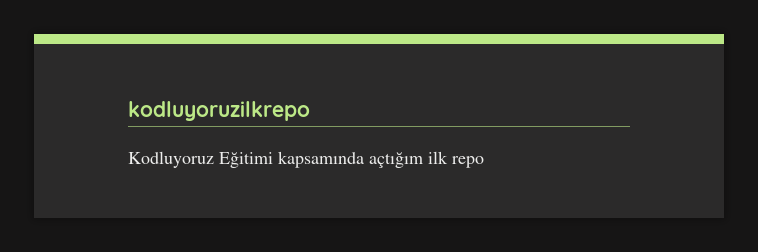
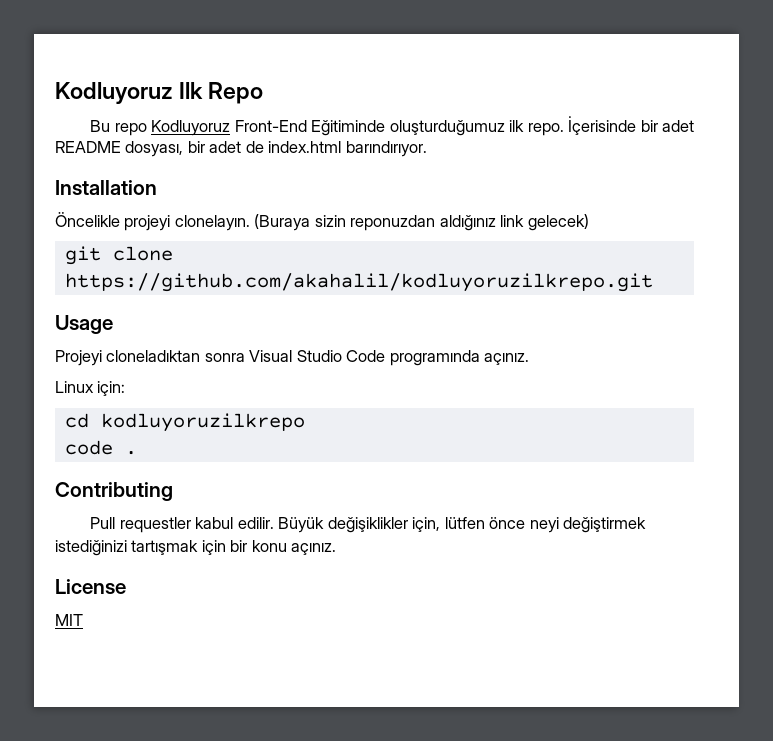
[128,101,310,121] [128,151,484,168] kodluyoruzilkrepo // Kodluyoruz Eğitimi kapsamında açtığım ilk repo -> [55,82,264,104] [90,116,694,136] [55,141,427,157] [55,180,157,195] [55,212,589,231] [64,246,173,265] [64,273,653,292] [55,315,113,334] [55,350,530,366] [55,381,126,396] [64,413,305,432] [64,440,137,455] [55,482,173,501] [90,517,646,533] [55,540,337,556] [55,579,126,594] [55,614,83,626] Kodluyoruz Ilk Repo // Bu repo Kodluyoruz Front-End Eğitiminde oluşturduğumuz ilk repo. İçerisinde bir adet README dosyası, bir adet de index.html barındırıyor. // Installation // Öncelikle projeyi clonelayın. (Buraya sizin reponuzdan aldığınız link gelecek) // git clone https://github.com/akahalil/kodluyoruzilkrepo.git // Usage // Projeyi cloneladıktan sonra Visual Studio Code programında açınız. // Linux için: // cd kodluyoruzilkrepo // code . // Contributing // Pull requestler kabul edilir. Büyük değişiklikler için, lütfen önce neyi değiştirmek istediğinizi tartışmak için bir konu açınız. // License // MIT

